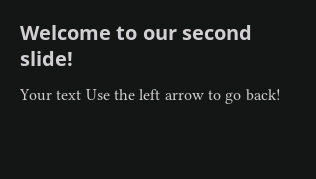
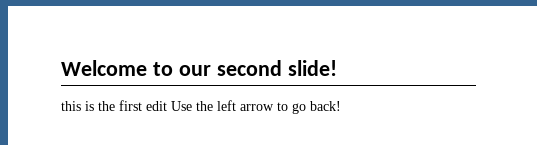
[19,89,82,101] Your text -> [61,100,167,111] this is the first edit

